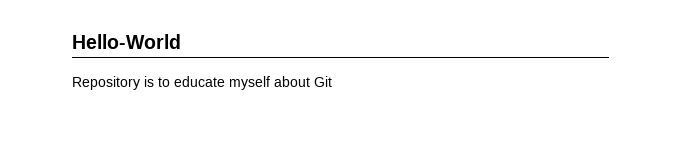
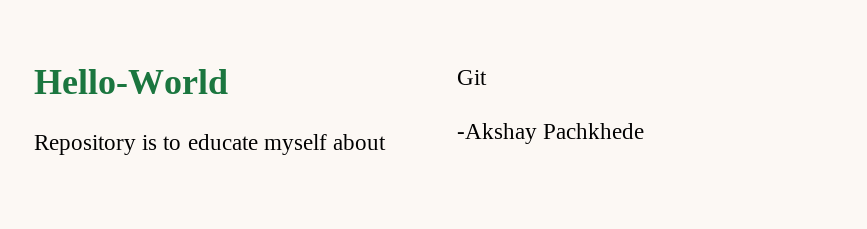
(332, 81) none -> [457,123,645,144] // -Akshay Pachkhede

